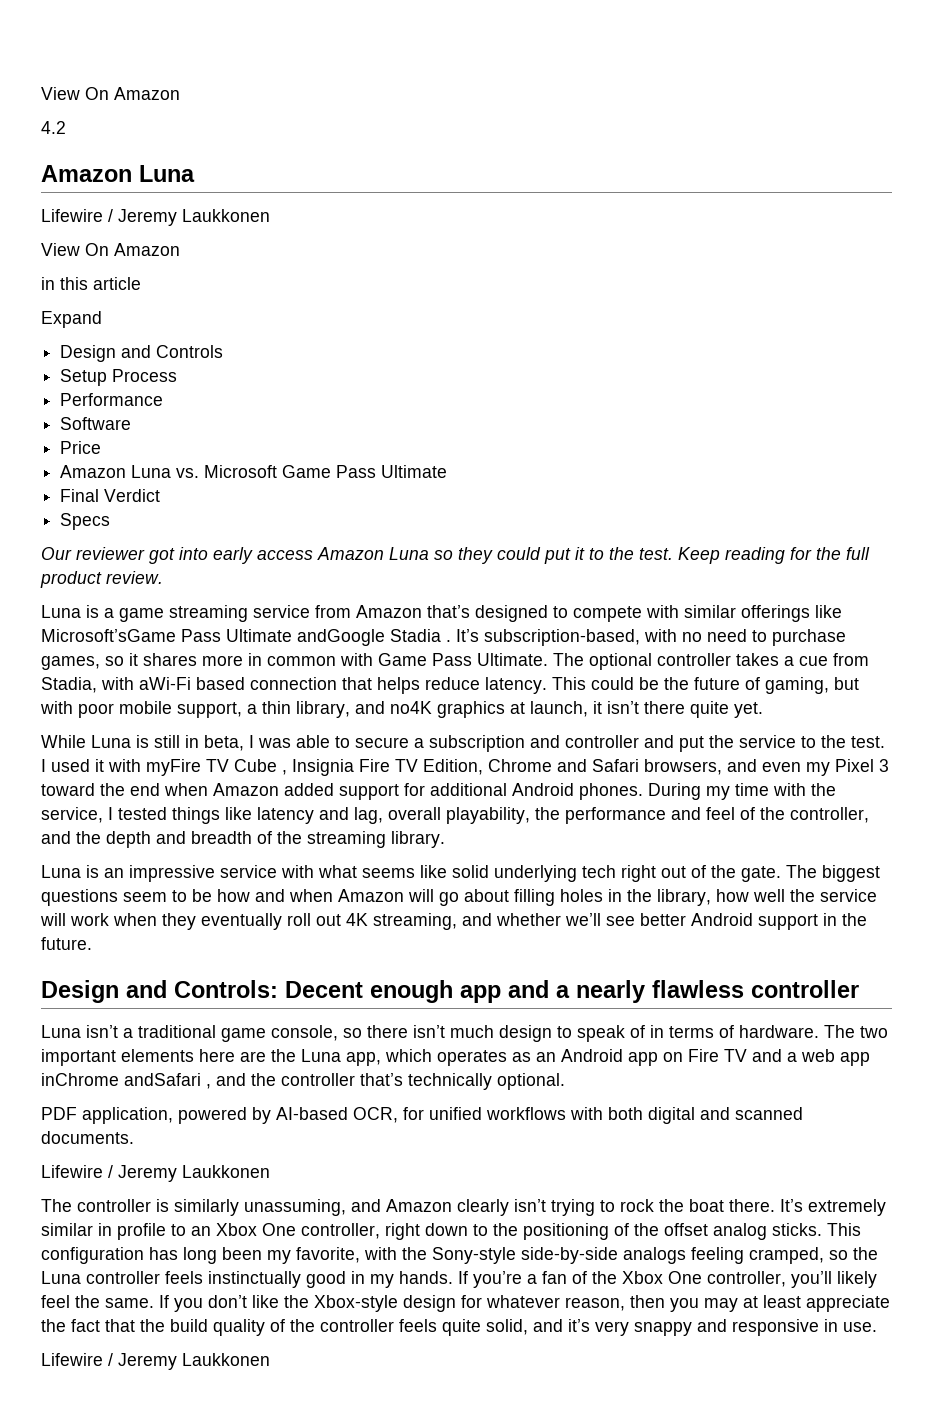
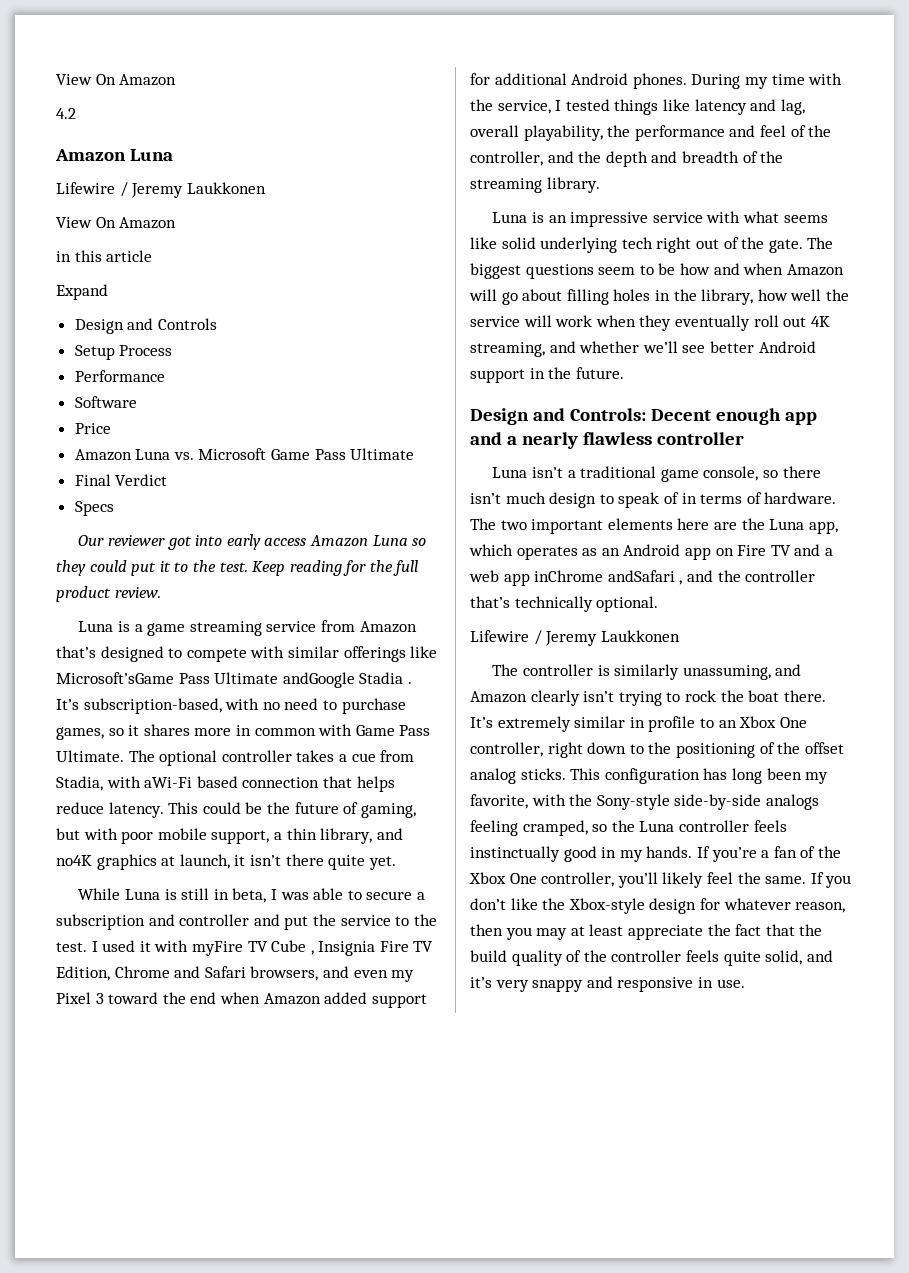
[41,1107,803,1124] [41,1131,134,1144] // PDF application, powered by AI-based OCR, for unified workflows with both digital and scanned documents. -> (659, 604) none
[41,1353,270,1370] // Lifewire / Jeremy Laukkonen -> (745, 983) none

